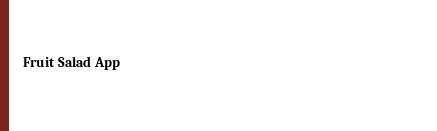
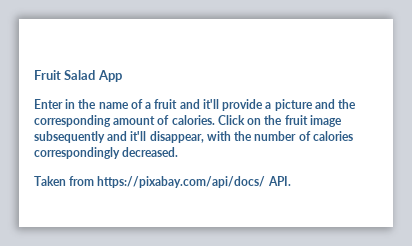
(120, 63) none -> [34,99,357,111] [34,115,342,127] [34,131,353,143] [34,147,179,159] [34,176,291,188] // Enter in the name of a fruit and it'll provide a picture and the corresponding amount of calories. Click on the fruit image subsequently and it'll disappear, with the number of calories correspondingly decreased. // Taken from https://pixabay.com/api/docs/ API.

